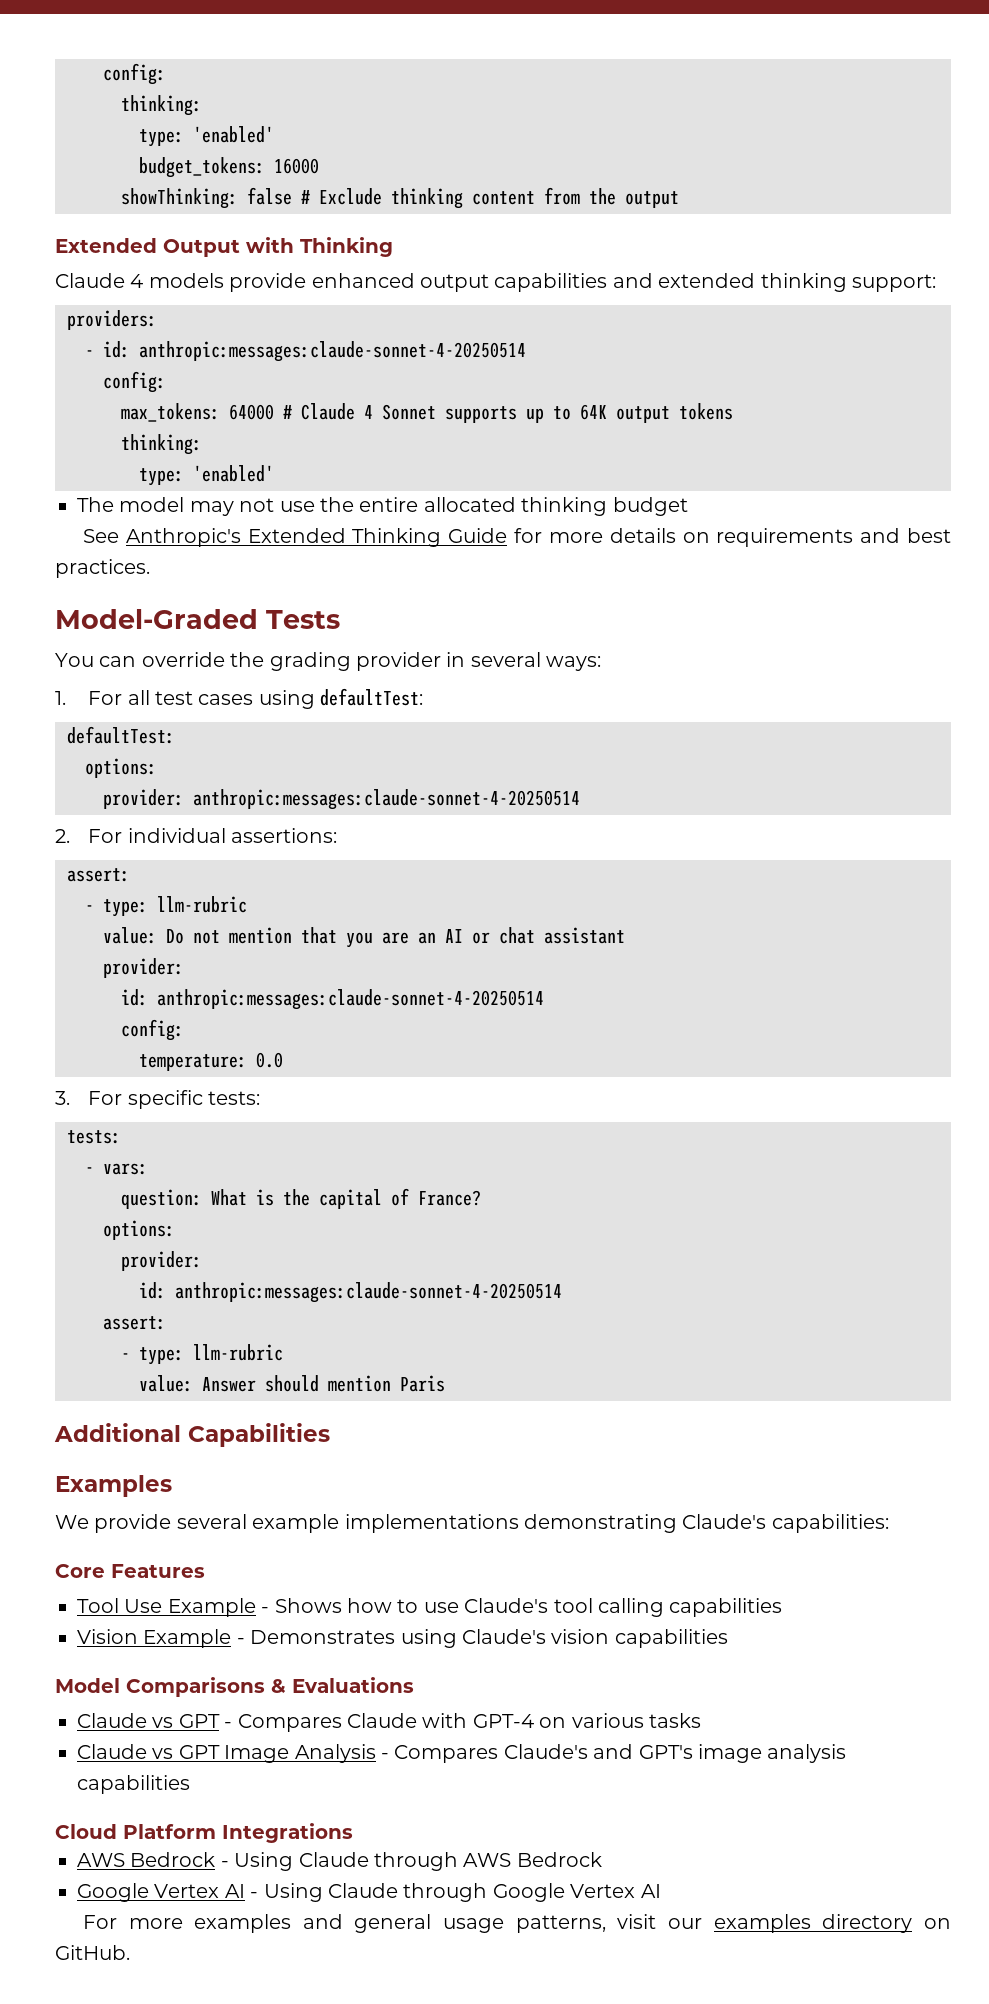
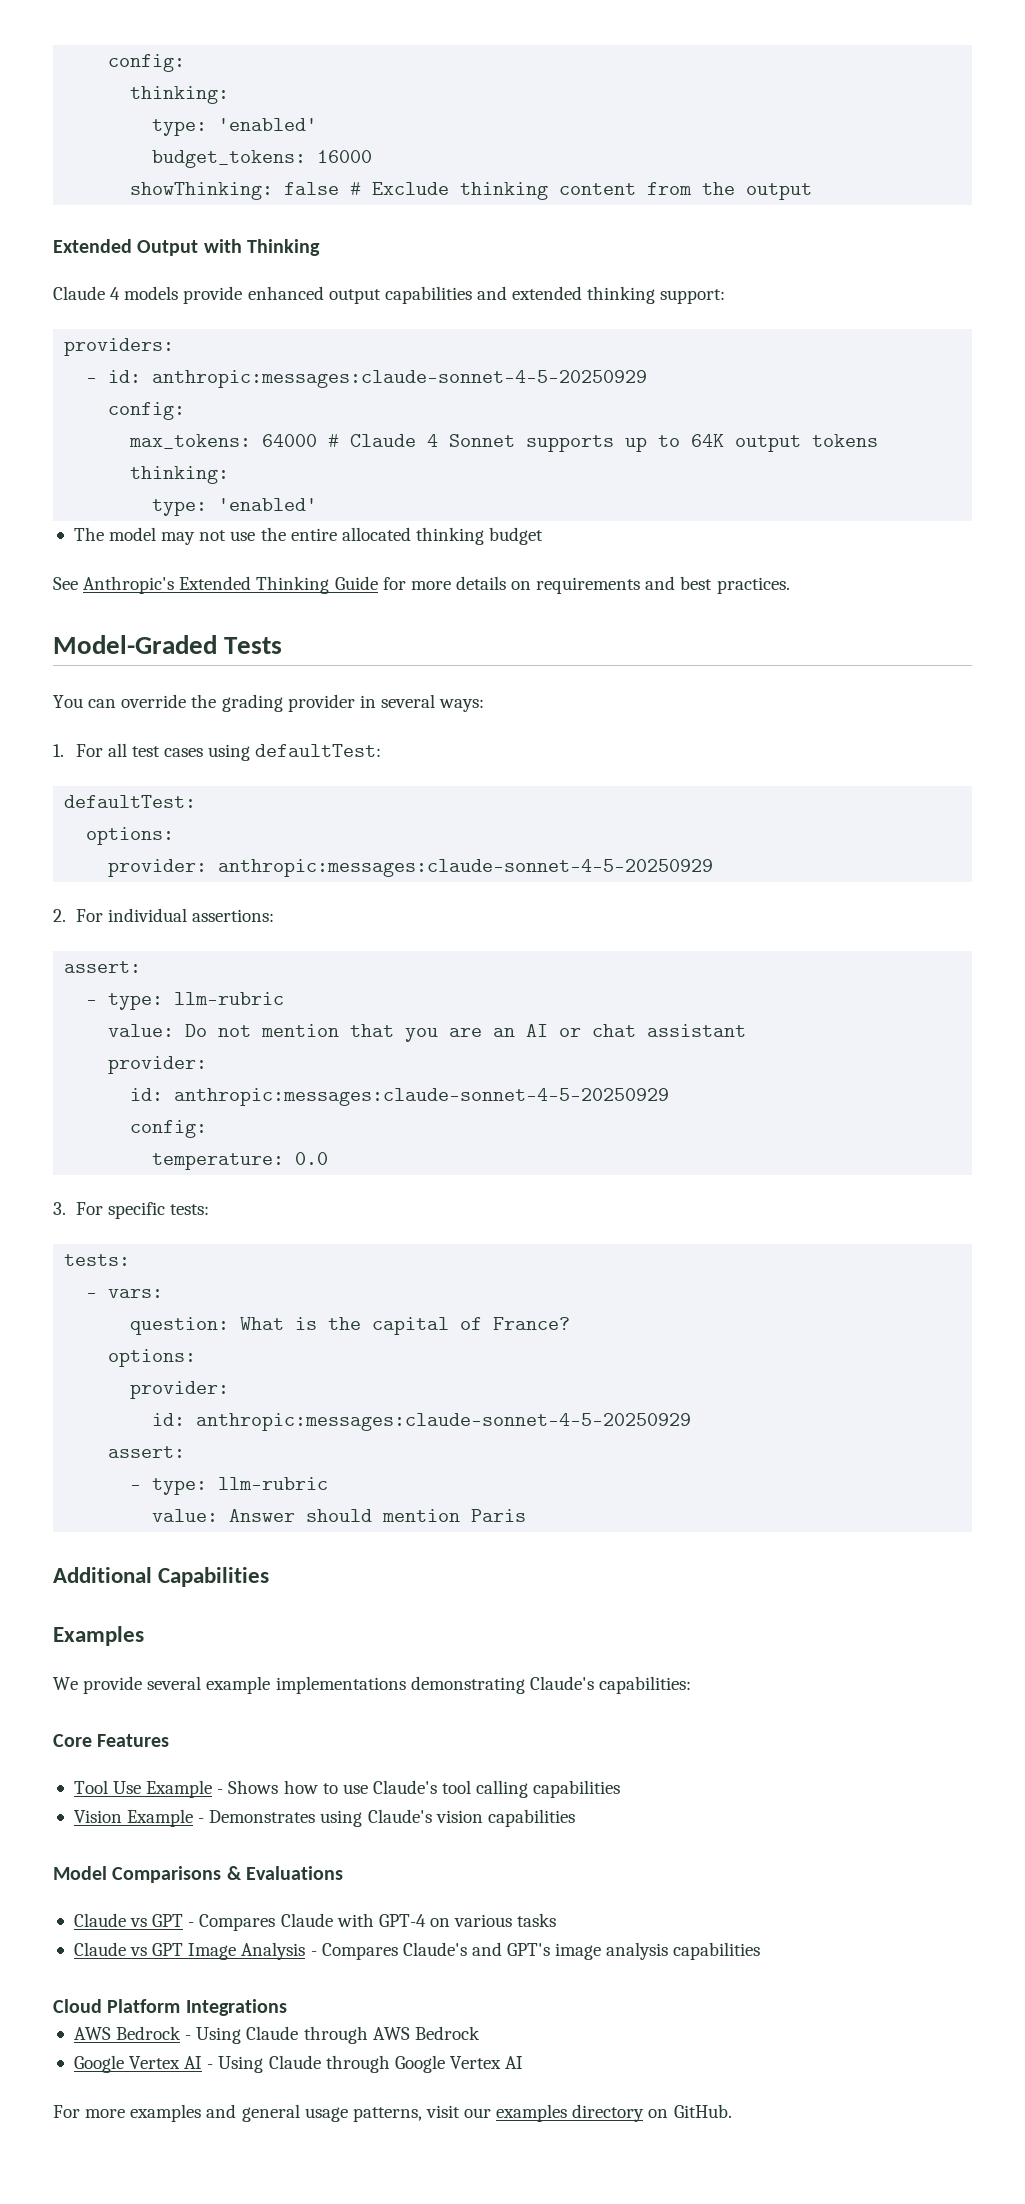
[139,341,526,362] anthropic:messages:claude-sonnet-4-20250514 -> [152,370,648,388] anthropic:messages:claude-sonnet-4-5-20250929
[193,789,580,810] anthropic:messages:claude-sonnet-4-20250514 -> [218,859,714,877] anthropic:messages:claude-sonnet-4-5-20250929
[157,989,544,1010] anthropic:messages:claude-sonnet-4-20250514 -> [174,1088,670,1106] anthropic:messages:claude-sonnet-4-5-20250929
[175,1282,562,1303] anthropic:messages:claude-sonnet-4-20250514 -> [196,1413,692,1431] anthropic:messages:claude-sonnet-4-5-20250929

